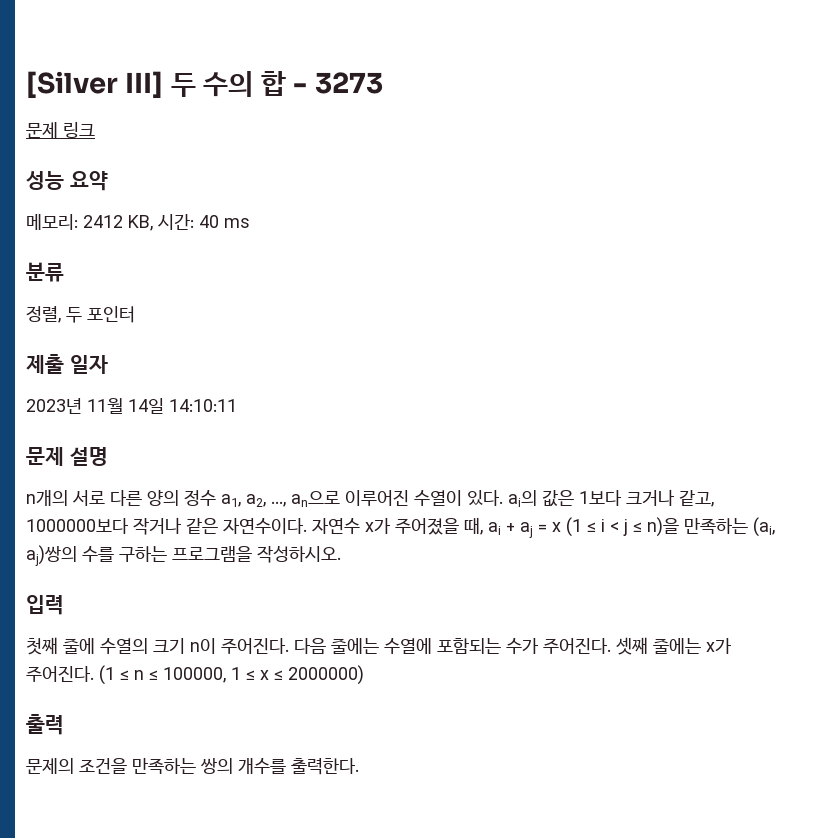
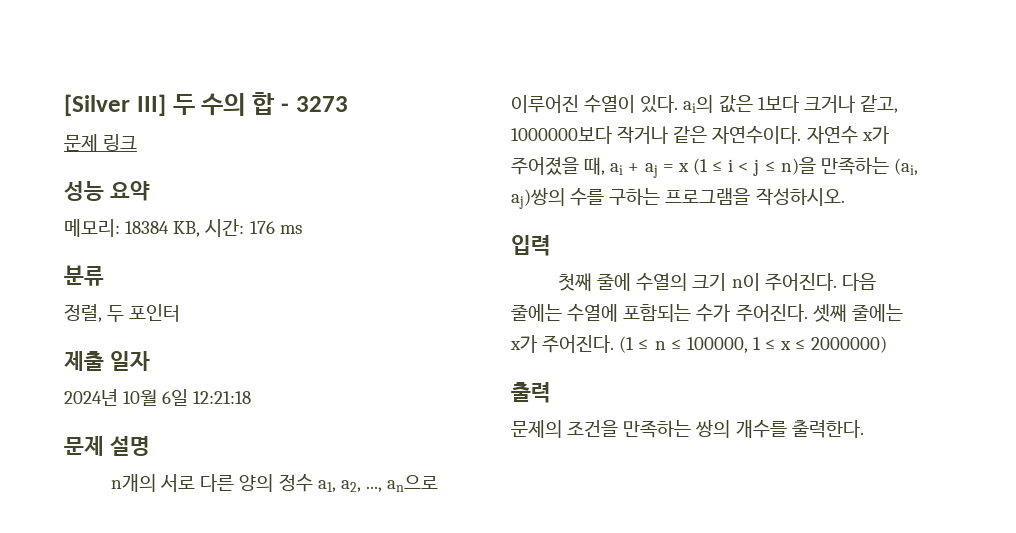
[83,215,123,228] 2412 -> [125,221,170,234] 18384
[199,215,219,228] 40 -> [249,221,275,234] 176
[26,398,237,414] 2023년 11월 14일 14:10:11 -> [64,389,252,406] 2024년 10월 6일 12:21:18

